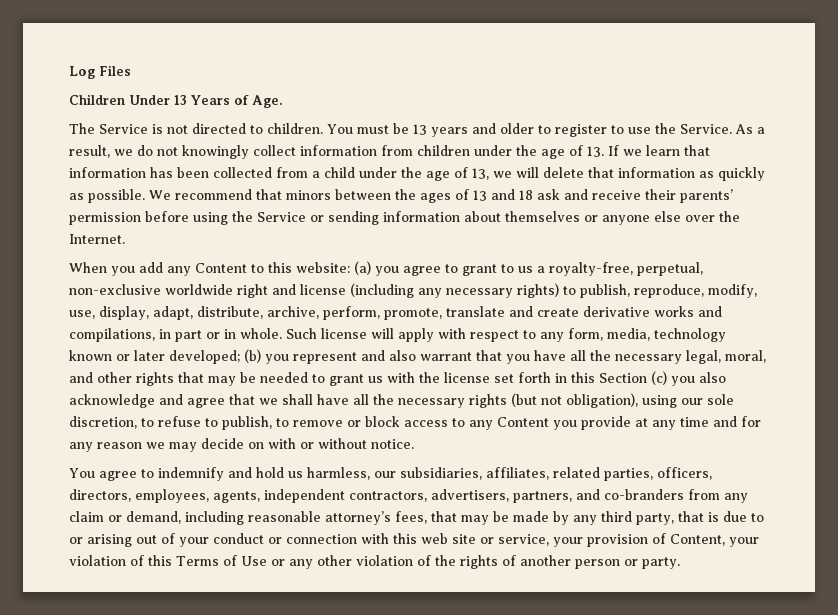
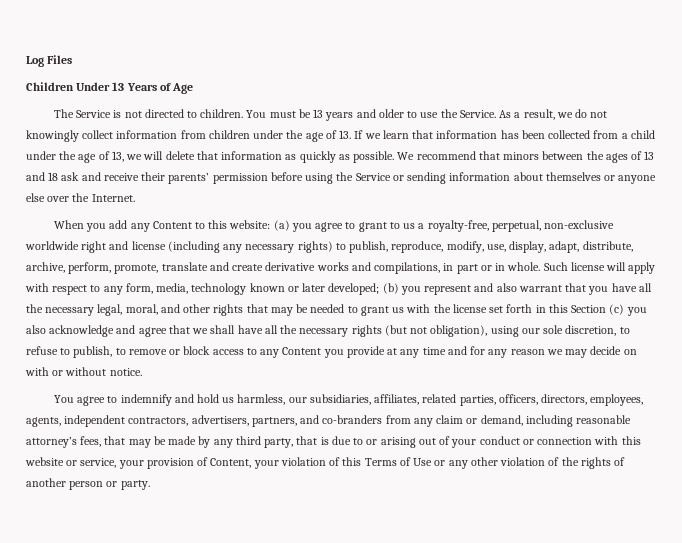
[251,95,283,108] Age. -> [172,83,194,94] Age
[555,124,624,137] register to -> (418, 114) none
[421,533,476,544] web site -> [25,457,64,466] website

